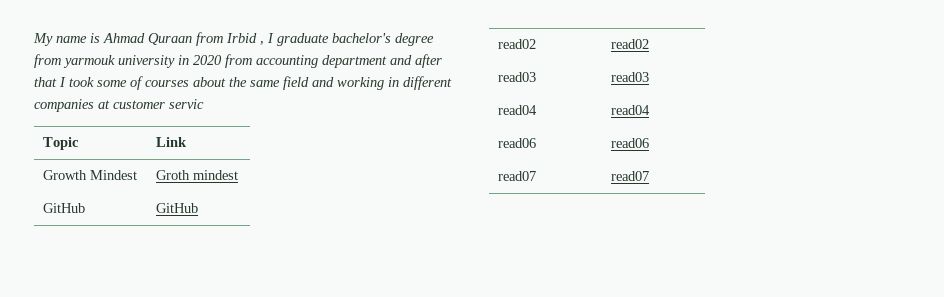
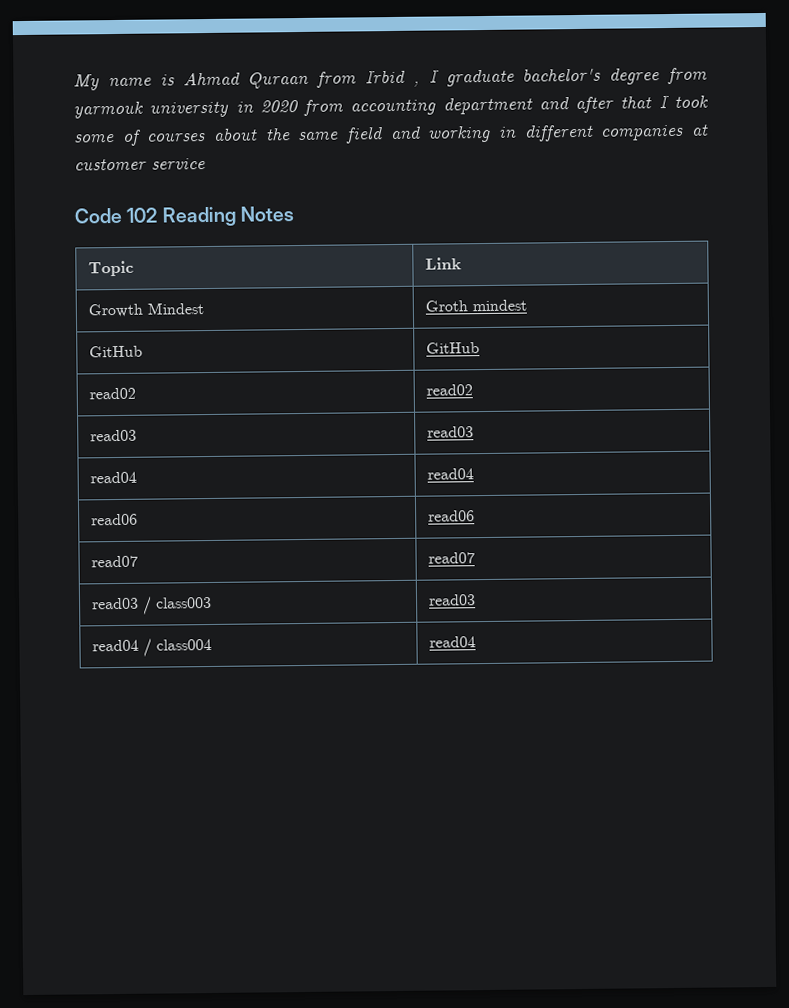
[169,99,204,109] servic -> [151,158,206,170] [74,206,294,227] service // Code 102 Reading Notes
(649, 176) none -> [91,596,212,615] [427,594,476,606] [91,638,212,657] [428,636,476,648] // read03 / class003 | read03 // read04 / class004 | read04

